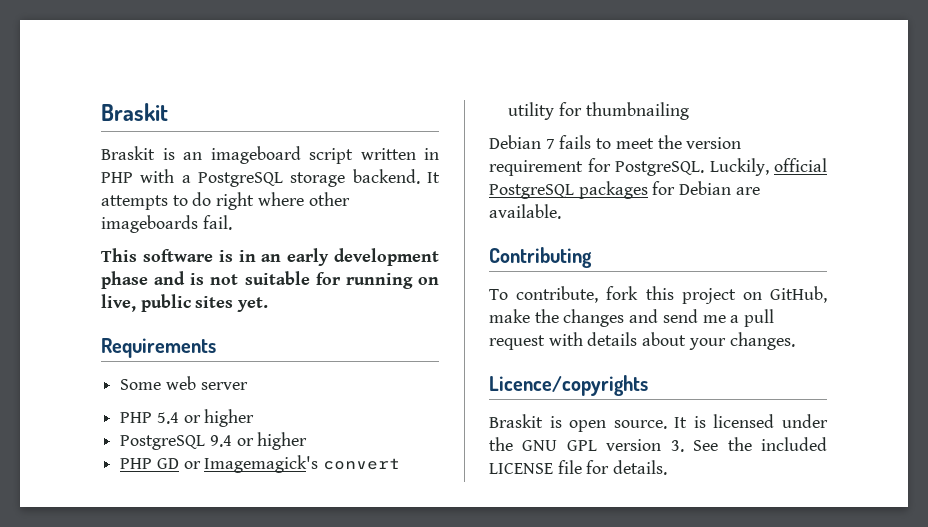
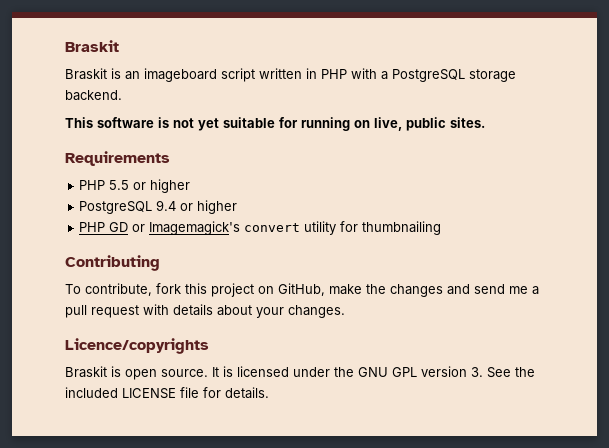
[427,172,440,183] [101,192,350,210] [101,215,232,233] [101,248,439,266] [101,271,239,289] It attempts to do right where other imageboards fail. // This software is in an early development phase and is not -> [65,117,219,131] // This software is not yet
[195,296,269,312] sites yet. -> [450,117,485,128] sites.
[120,376,248,390] [120,412,179,424] // Some web server // PHP 5.4 -> [79,180,130,190] // PHP 5.5
[489,135,742,149] [489,158,827,176] [489,181,760,199] [489,204,561,219] // Debian 7 fails to meet the version requirement for PostgreSQL. Luckily, official PostgreSQL packages for Debian are available. -> (442, 228) none

